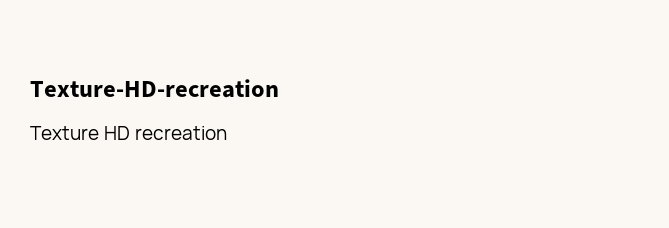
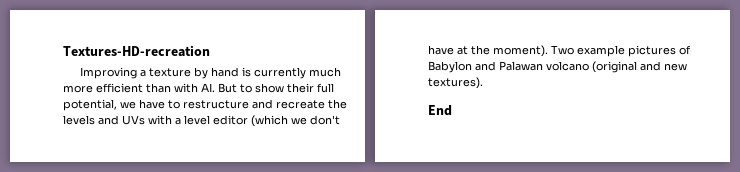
[30,79,279,98] [30,126,228,140] Texture-HD-recreation // Texture HD recreation -> [63,45,210,57] [79,67,341,79] [63,83,334,93] [63,99,347,111] [63,115,340,127] [428,45,691,57] [428,61,687,73] [428,77,483,89] [428,105,452,116] Textures-HD-recreation // Improving a texture by hand is currently much more efficient than with AI. But to show their full potential, we have to restructure and recreate the levels and UVs with a level editor (which we don't have at the moment). Two example pictures of Babylon and Palawan volcano (original and new textures). // End

